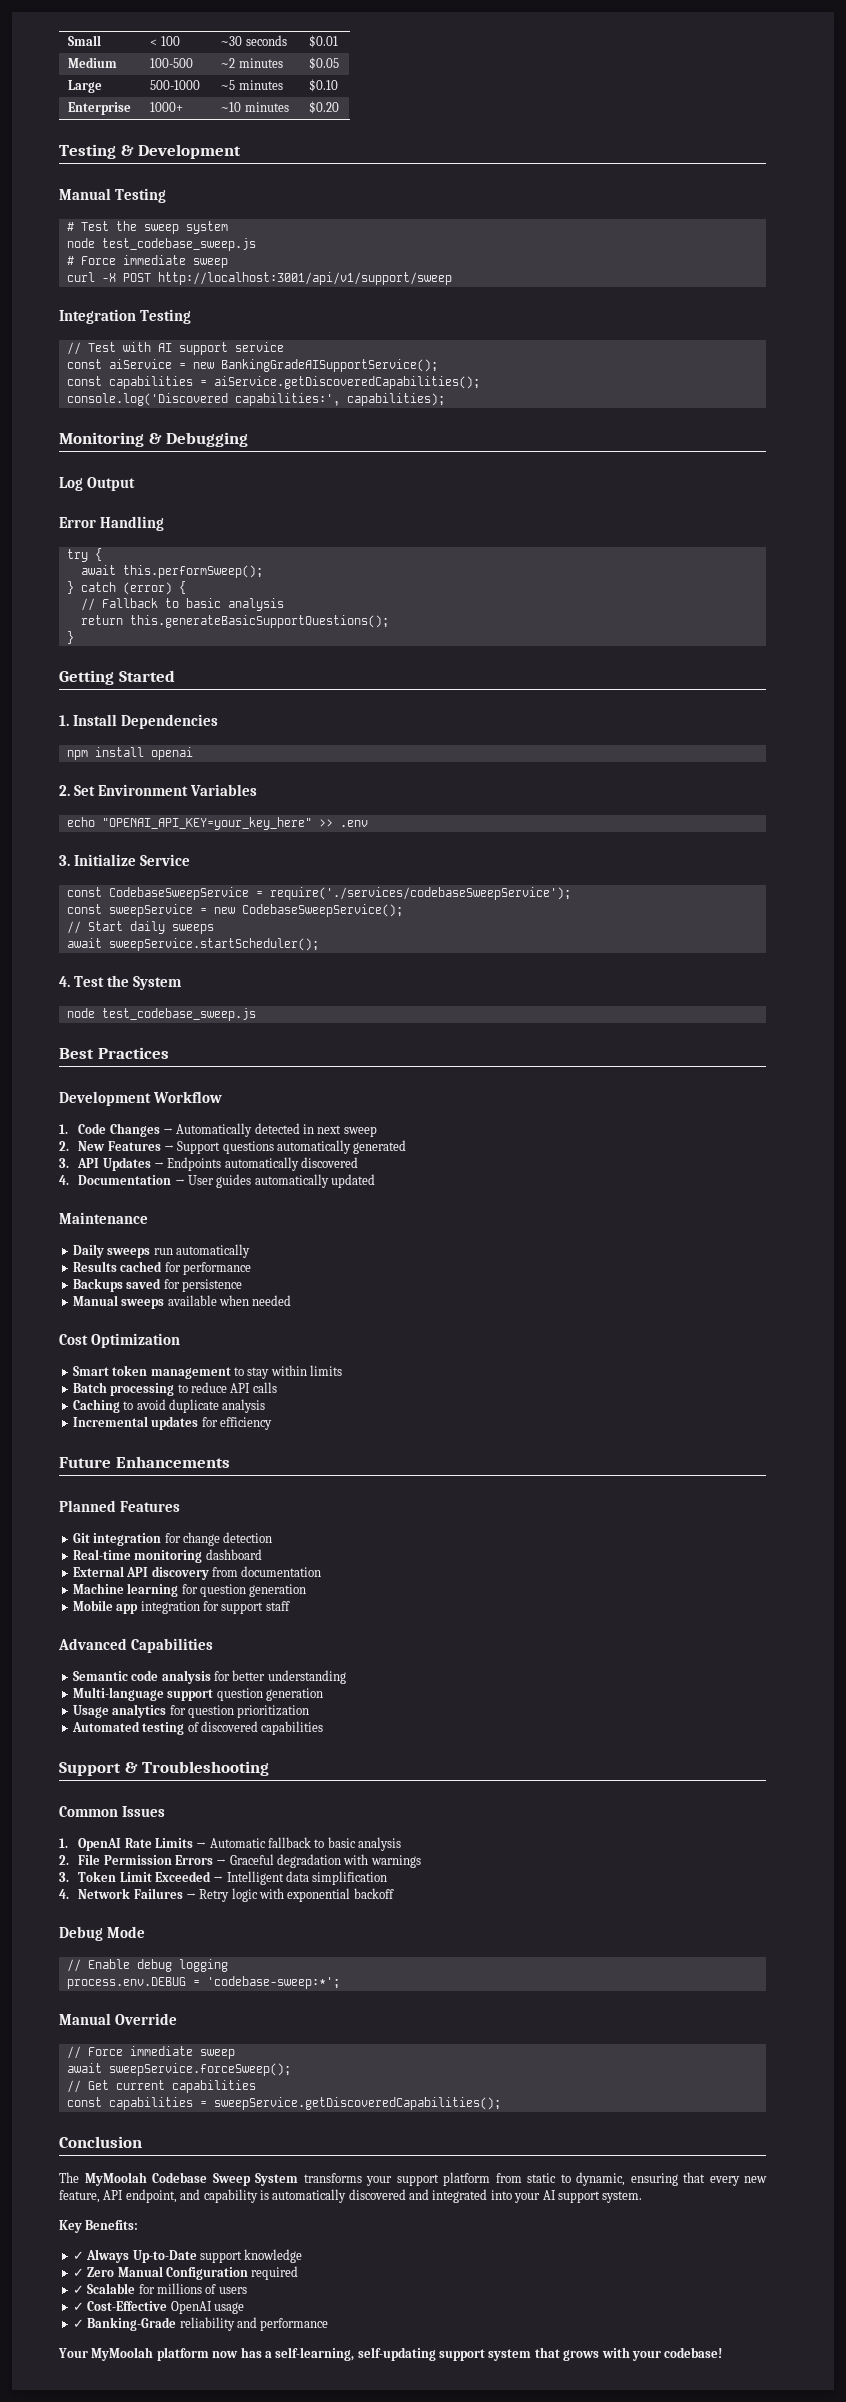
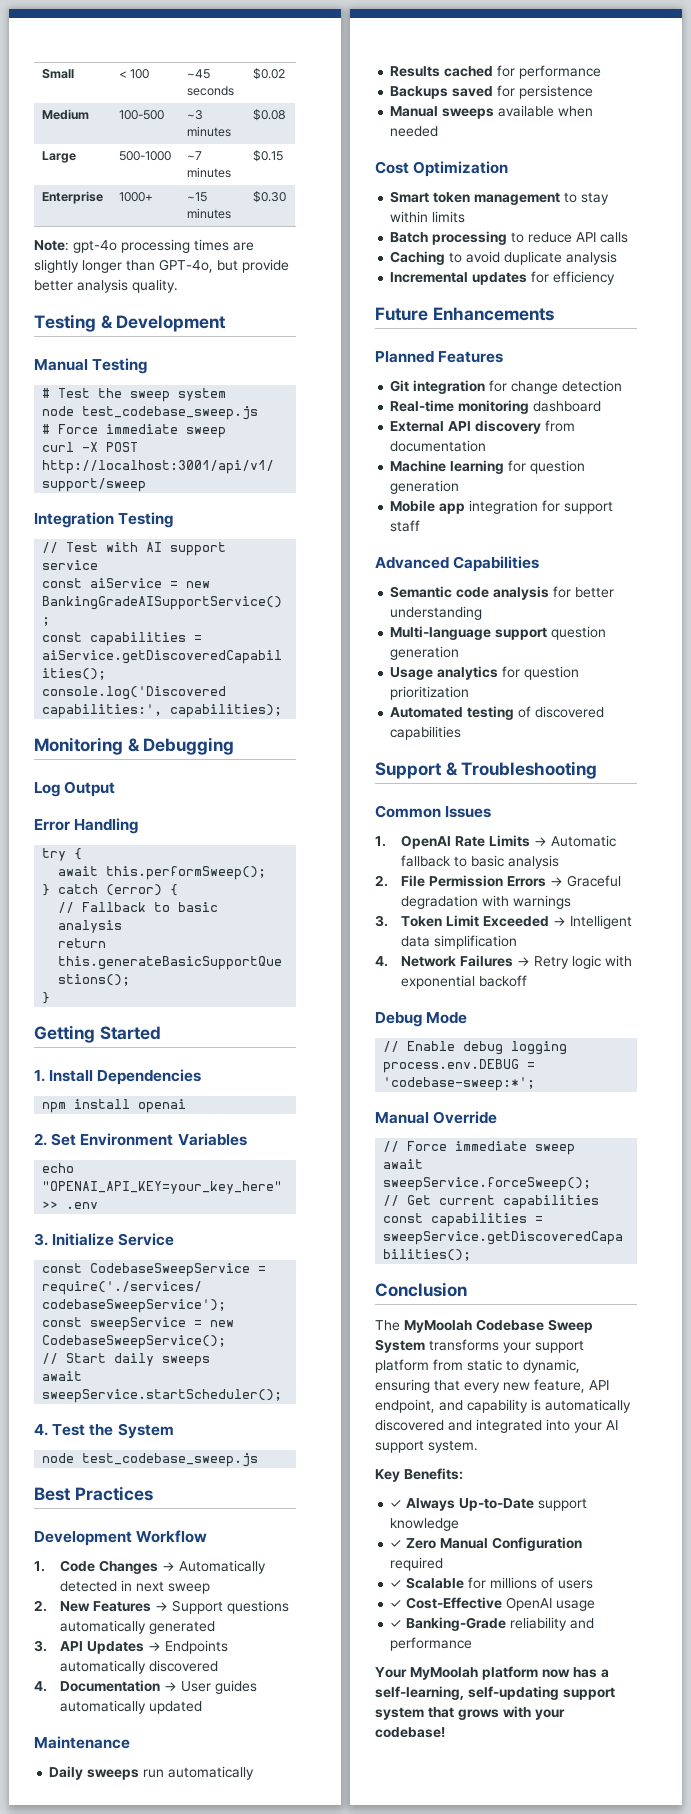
[220,36,243,46] ~30 -> [186,69,210,79] ~45
[309,35,339,48] $0.01 -> [252,68,285,80] $0.02
[220,58,283,68] [309,57,340,70] ~2 minutes | $0.05 -> [186,110,203,120] [186,126,231,137] [252,109,286,121] ~3 minutes | $0.08
[220,80,283,90] [309,79,339,92] ~5 minutes | $0.10 -> [186,151,202,160] [186,167,231,178] [252,150,283,162] ~7 minutes | $0.15
[220,102,289,112] [309,101,340,114] ~10 minutes | $0.20 -> [186,192,207,202] [186,208,231,219] [252,191,286,203] [34,239,254,253] [34,259,289,273] [34,279,178,293] ~15 minutes | $0.30 // Note: gpt-4o processing times are slightly longer than GPT-4o, but provide better analysis quality.

